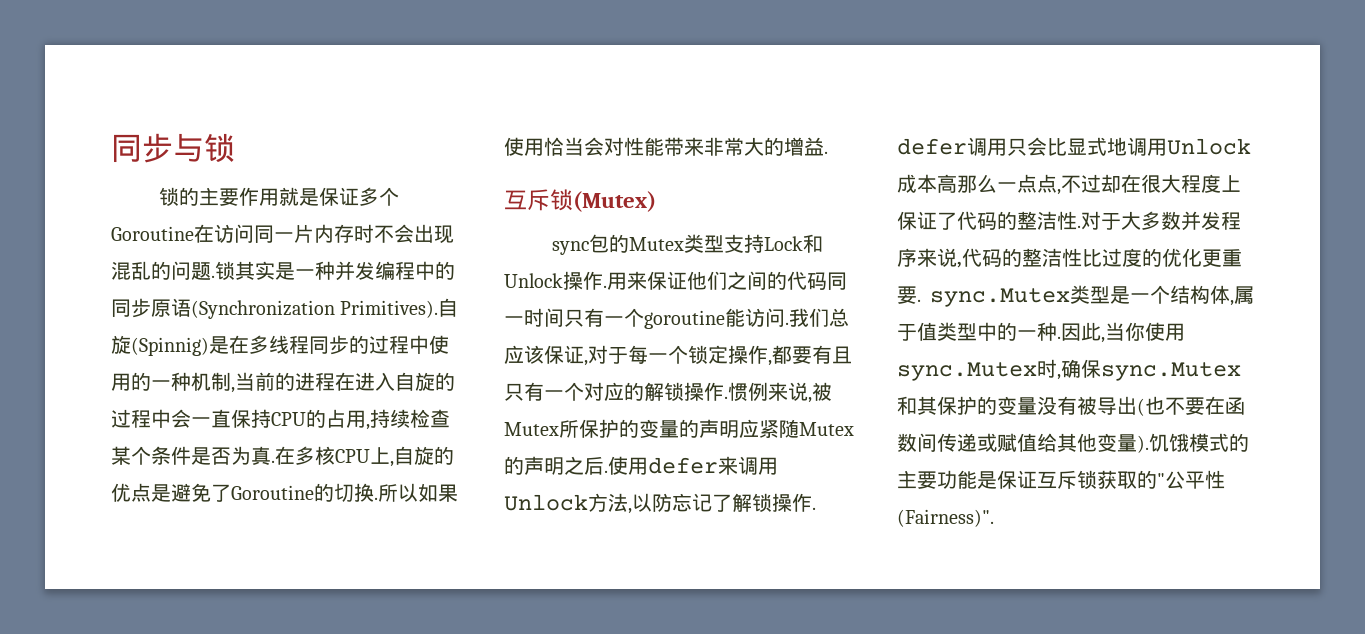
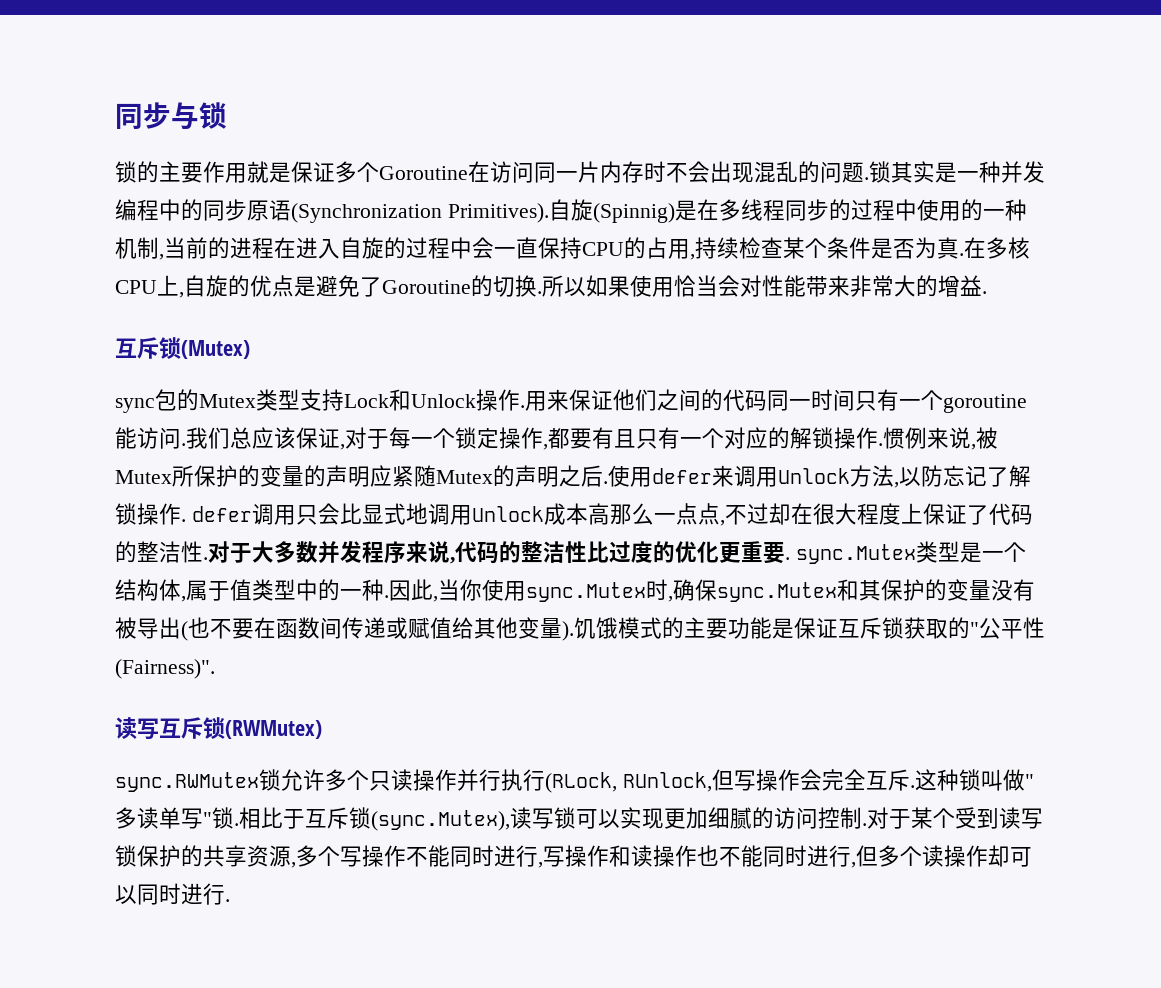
(994, 518) none -> [115,717,322,740] [115,769,1034,793] [115,807,1043,831] [115,845,1032,868] [115,883,230,905] // 读写互斥锁(RWMutex) // sync.RWMutex锁允许多个只读操作并行执行(RLock, RUnlock,但写操作会完全互斥.这种锁叫做"多读单写"锁.相比于互斥锁(sync.Mutex),读写锁可以实现更加细腻的访问控制.对于某个受到读写锁保护的共享资源,多个写操作不能同时进行,写操作和读操作也不能同时进行,但多个读操作却可以同时进行.

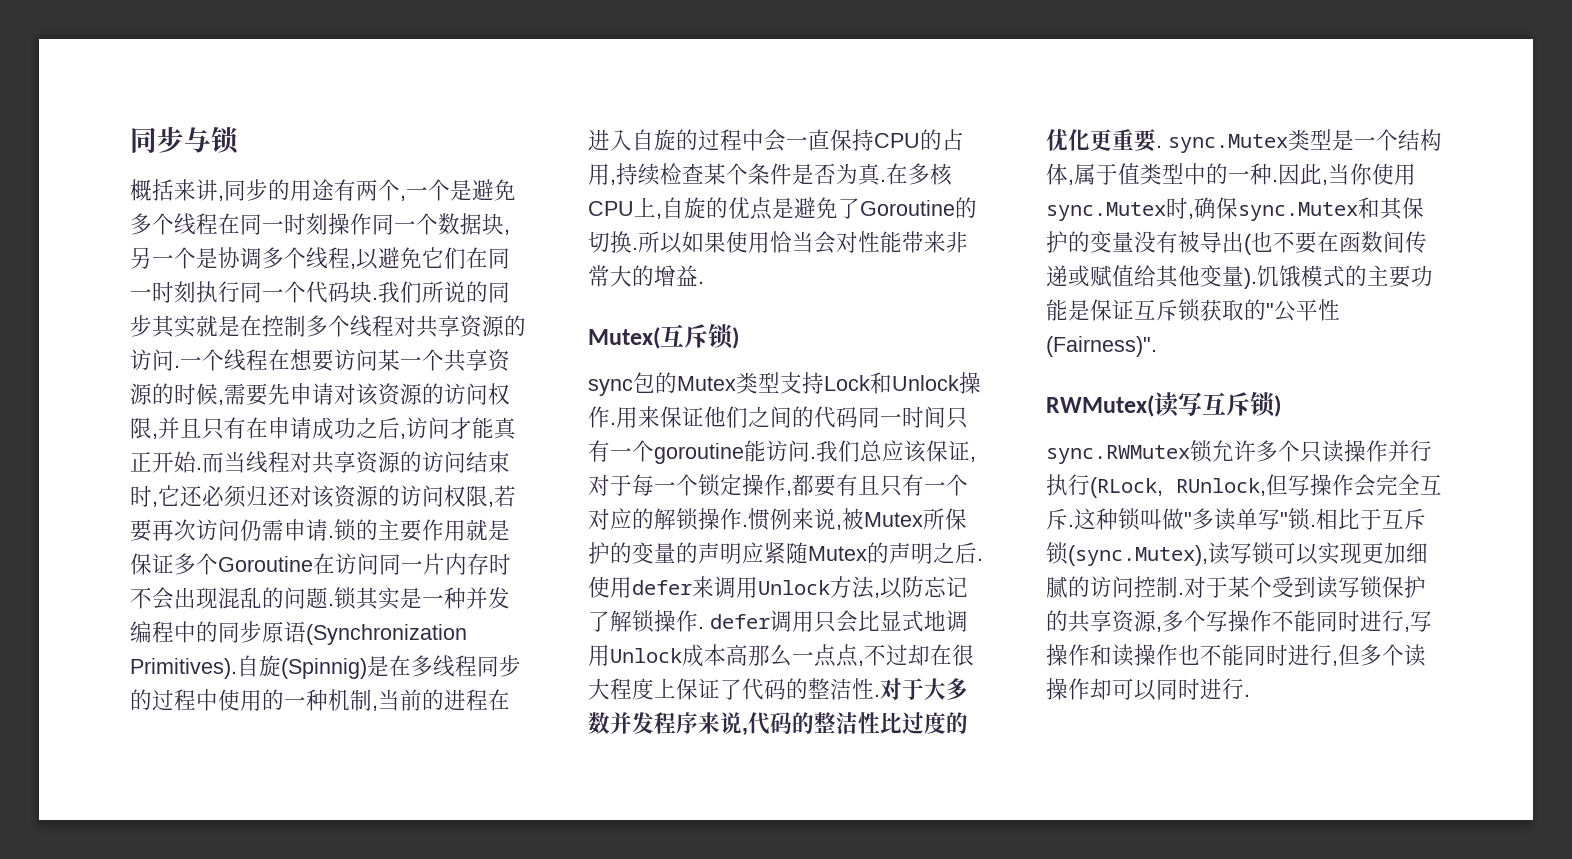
(227, 115) none -> [130,179,516,201] [130,213,510,235] [130,247,510,270] [130,281,510,303] [130,315,526,338] [130,349,510,372] [130,383,510,406] [130,417,516,440] [130,451,510,474] [130,485,516,508] [130,519,334,542] 概括来讲,同步的用途有两个,一个是避免多个线程在同一时刻操作同一个数据块,另一个是协调多个线程,以避免它们在同一时刻执行同一个代码块.我们所说的同步其实就是在控制多个线程对共享资源的访问.一个线程在想要访问某一个共享资源的时候,需要先申请对该资源的访问权限,并且只有在申请成功之后,访问才能真正开始.而当线程对共享资源的访问结束时,它还必须归还对该资源的访问权限,若要再次访问仍需申请.
[115,337,250,359] 互斥锁(Mutex) -> [588,323,739,349] Mutex(互斥锁)
(215, 669) none -> [1046,395,1154,417] RWMutex(
[225,720,322,739] (RWMutex) -> [1274,395,1281,417] )

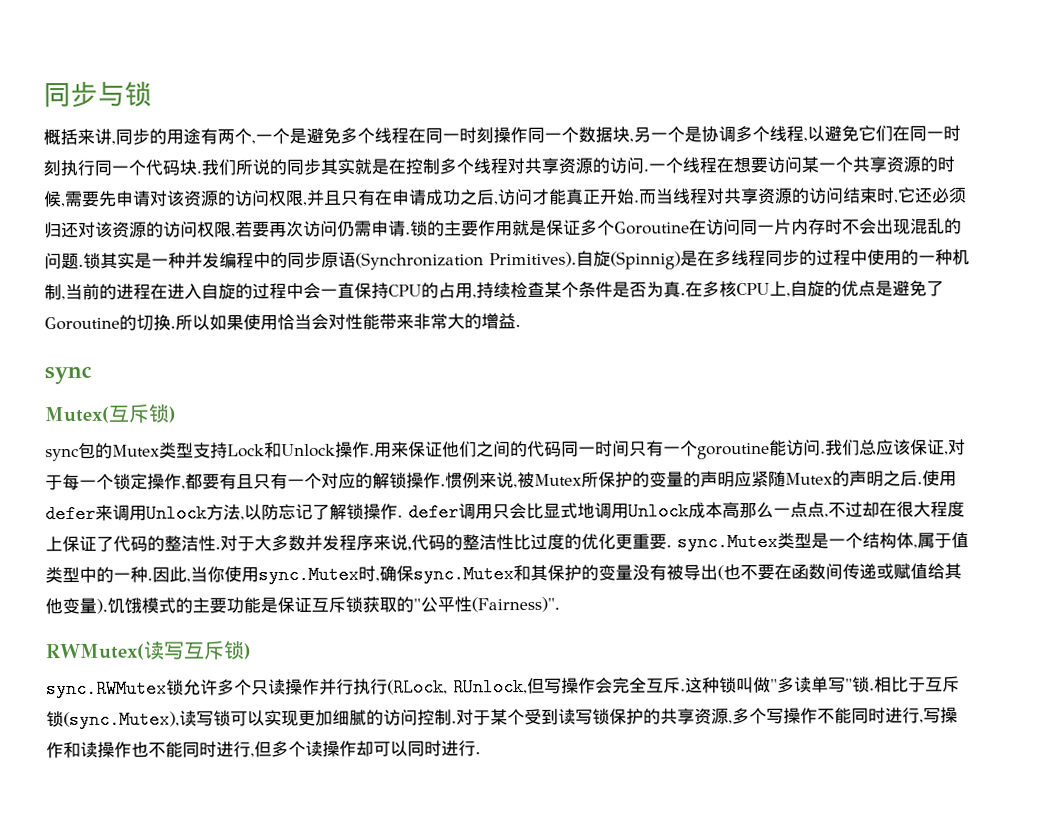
(704, 282) none -> [44,365,92,385] // sync

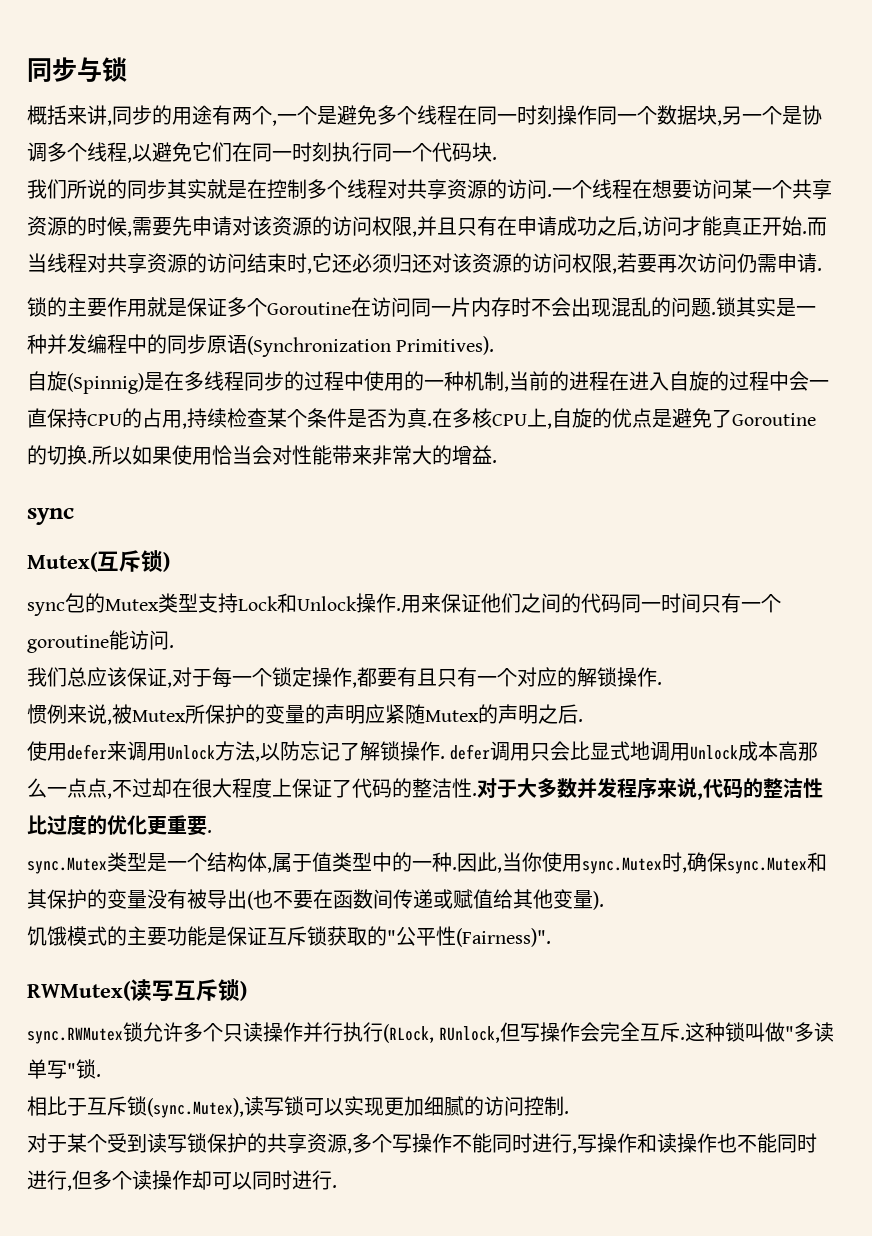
(202, 172) none -> (497, 158) //
(411, 233) none -> (822, 269) //
(577, 259) none -> (495, 345) //
(826, 452) none -> (174, 646) //
(446, 485) none -> (662, 683) //
(923, 483) none -> (583, 720) //
(672, 546) none -> (212, 831) //
(108, 606) none -> (604, 900) //
(875, 689) none -> (101, 1075) //
(457, 722) none -> (569, 1112) //

